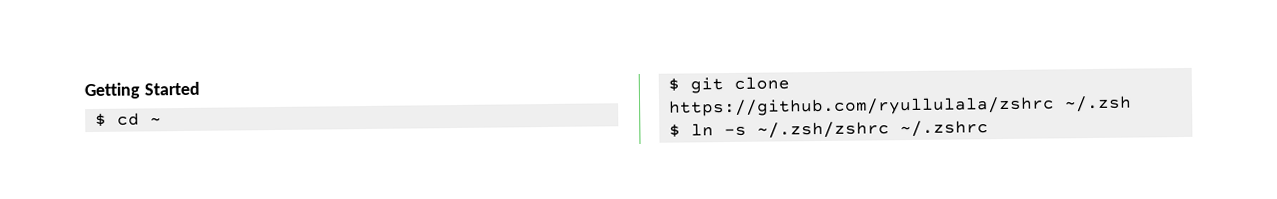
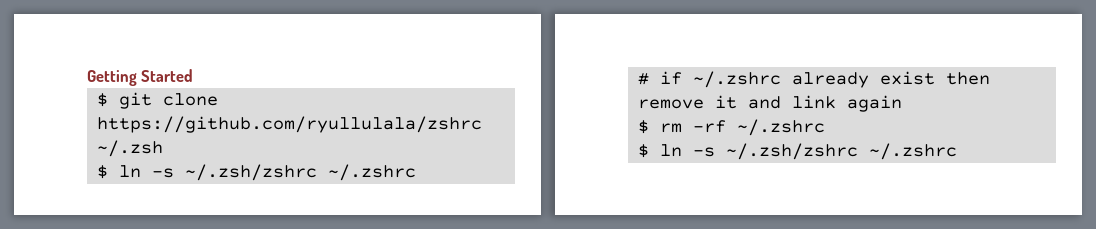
[94,112,162,127] // $ cd ~ -> (194, 75) none
(989, 129) none -> [637,71,990,88] [637,95,902,112] [637,119,825,136] [637,143,957,160] // # if ~/.zshrc already exist then remove it and link again // $ rm -rf ~/.zshrc // $ ln -s ~/.zsh/zshrc ~/.zshrc

